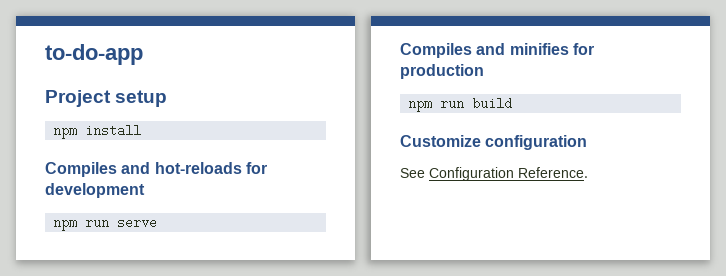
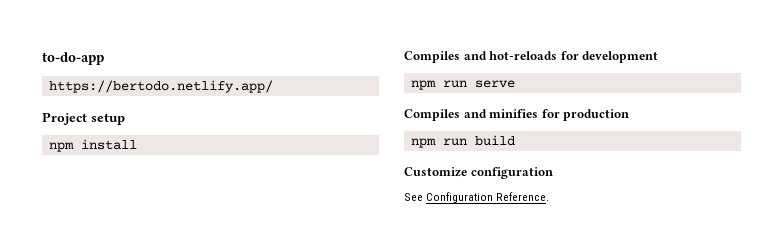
(143, 54) none -> [48,80,273,93] // https://bertodo.netlify.app/

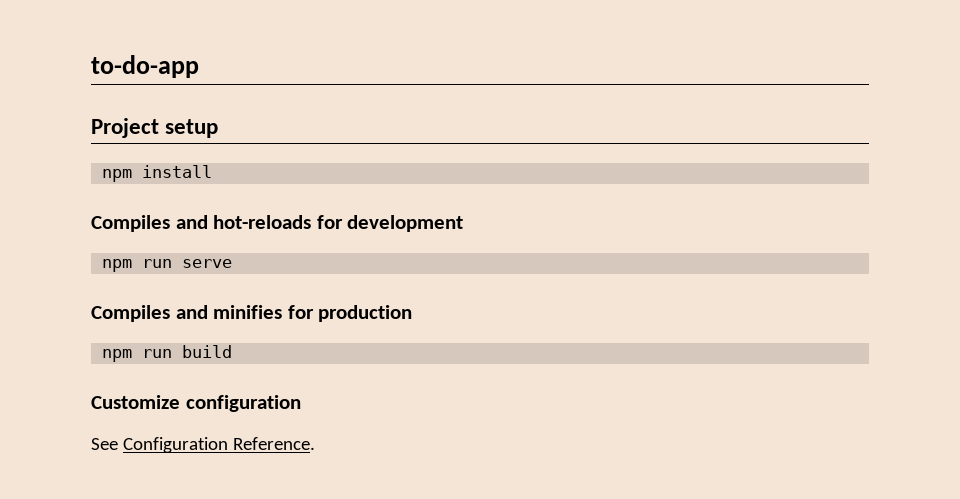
[48,80,273,93] // https://bertodo.netlify.app/ -> (199, 66) none

